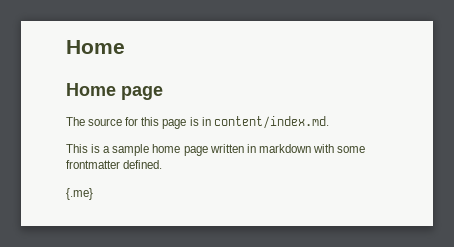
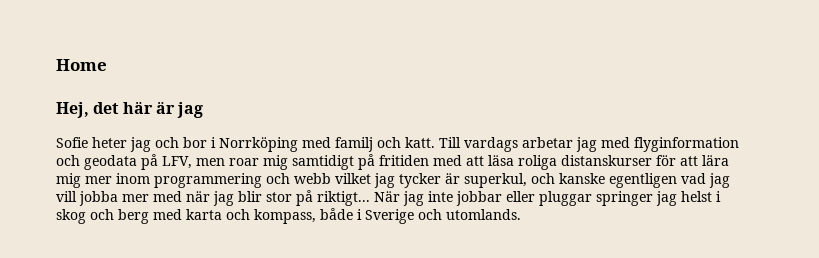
[66,83,163,100] [66,116,329,129] [66,144,366,156] [66,160,163,169] [66,188,93,200] Home page // The source for this page is in content/index.md. // This is a sample home page written in markdown with some frontmatter defined. // {.me} -> [56,101,204,118] [56,137,739,152] [56,154,729,170] [56,173,730,188] [56,190,721,206] [56,208,521,224] Hej, det här är jag // Sofie heter jag och bor i Norrköping med familj och katt. Till vardags arbetar jag med flyginformation och geodata på LFV, men roar mig samtidigt på fritiden med att läsa roliga distanskurser för att lära mig mer inom programmering och webb vilket jag tycker är superkul, och kanske egentligen vad jag vill jobba mer med när jag blir stor på riktigt... När jag inte jobbar eller pluggar springer jag helst i skog och berg med karta och kompass, både i Sverige och utomlands.

